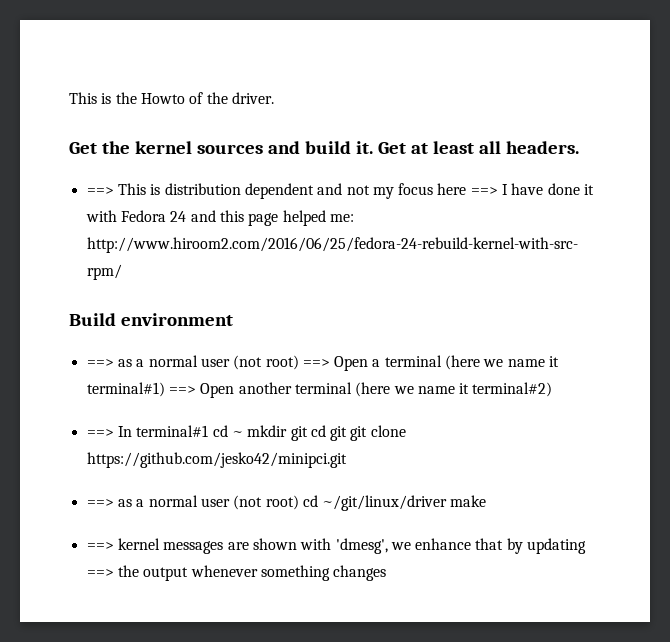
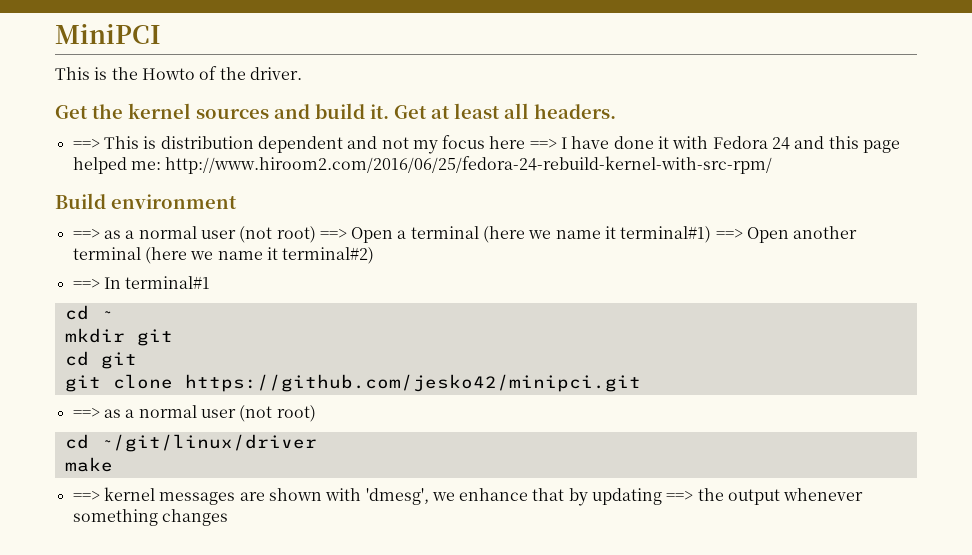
(69, 98) none -> [55,24,161,44] MiniPCI //
(209, 431) none -> (211, 282) //
(243, 434) none -> (113, 315) //
(308, 433) none -> (173, 337) //
(348, 433) none -> (137, 360) //
(299, 502) none -> (316, 413) //
(448, 503) none -> (317, 443) //

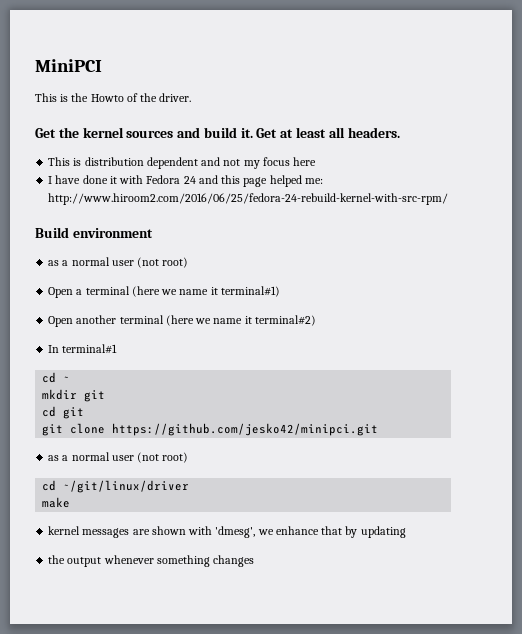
[72,139,100,149] ==> -> (400, 132) none
[529,139,557,149] ==> -> (317, 161) //
[72,226,347,243] ==> as a normal user (not root) ==> -> [48,257,189,268] as a normal user (not root) //
[715,229,743,239] ==> -> (280, 291) //
[72,279,100,289] ==> -> (316, 320) none
[72,408,100,418] ==> -> (379, 429) none
[72,491,100,501] ==> -> (71, 502) none
[666,491,694,501] ==> -> (406, 532) //

